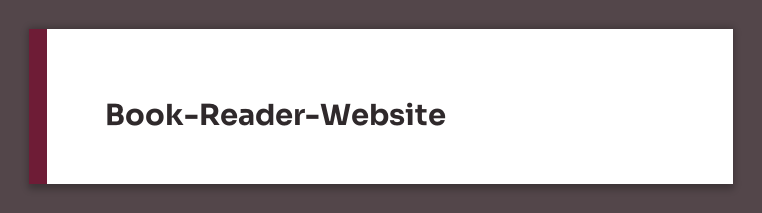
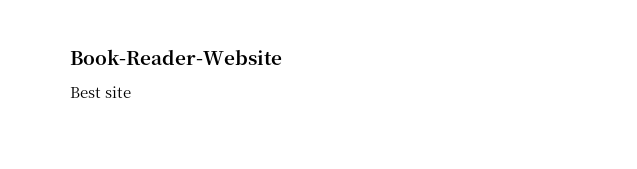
(446, 114) none -> [70,86,132,98] // Best site

